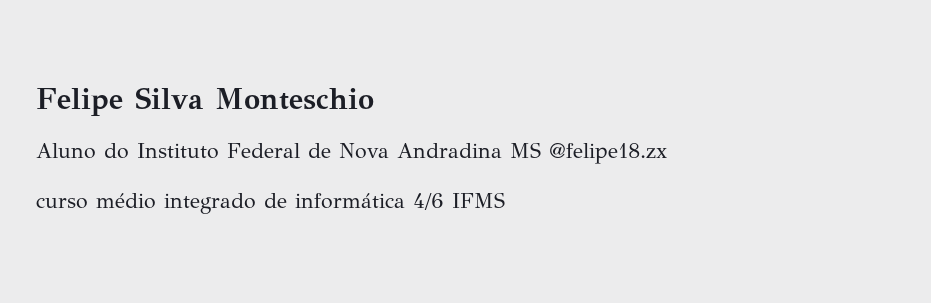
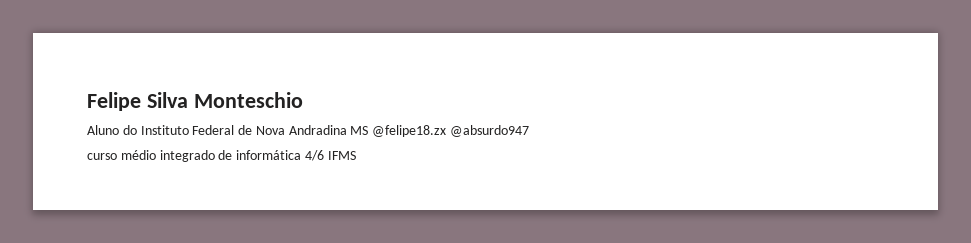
(667, 153) none -> [450,125,530,137] @absurdo947

